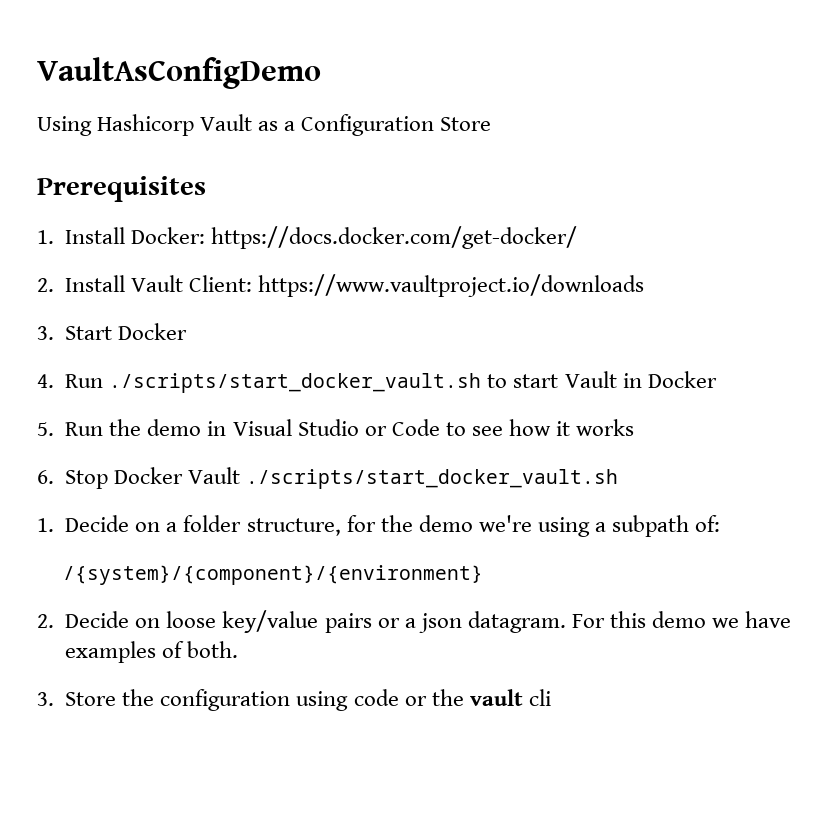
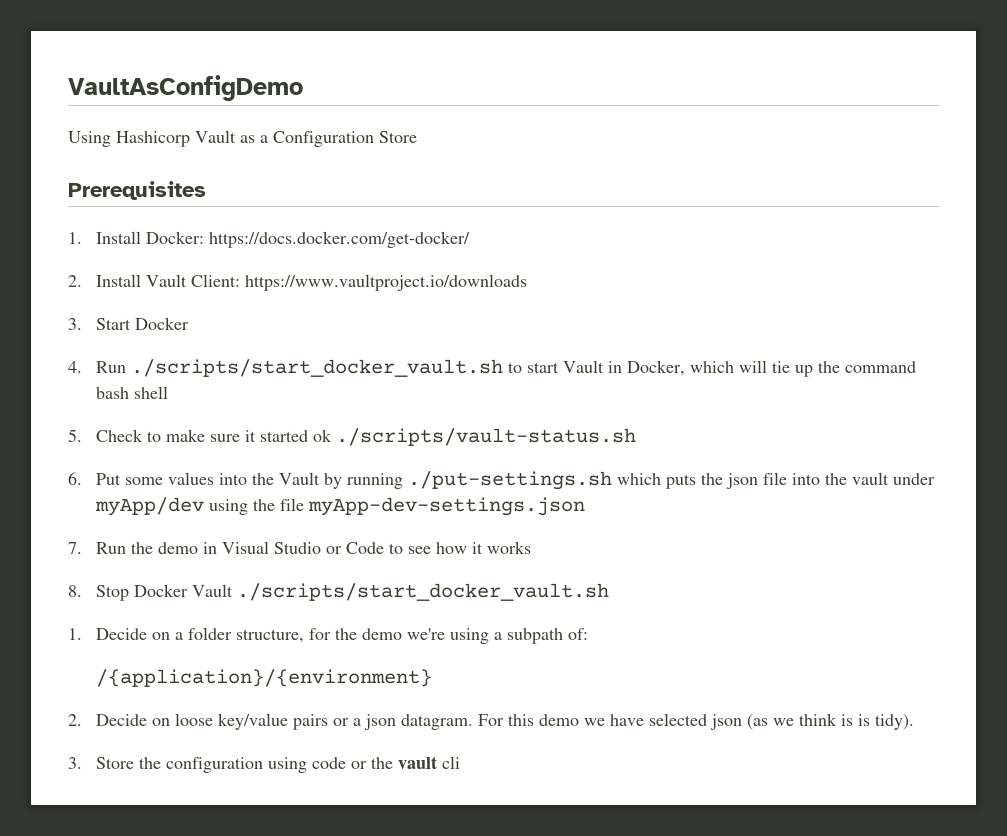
[647,371,717,388] [37,422,54,436] Docker // 5. -> [627,360,917,377] [96,386,169,399] [68,428,637,446] [68,471,936,490] [95,497,586,516] [68,542,82,554] Docker, which will tie up the command bash shell // 5. Check to make sure it started ok ./scripts/vault-status.sh // 6. Put some values into the Vault by running ./put-settings.sh which puts the json file into the vault under myApp/dev using the file myApp-dev-settings.json // 7.
[37,470,54,484] 6. -> [68,585,82,597] 8.
[62,565,483,585] /{system}/{component}/{environment} -> [96,669,433,687] /{application}/{environment}
[65,641,239,663] examples of both. -> [649,713,915,730] selected json (as we think is is tidy).

